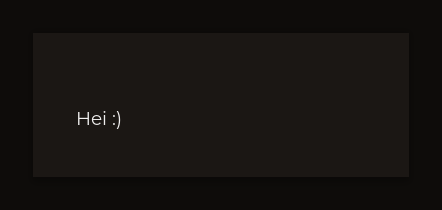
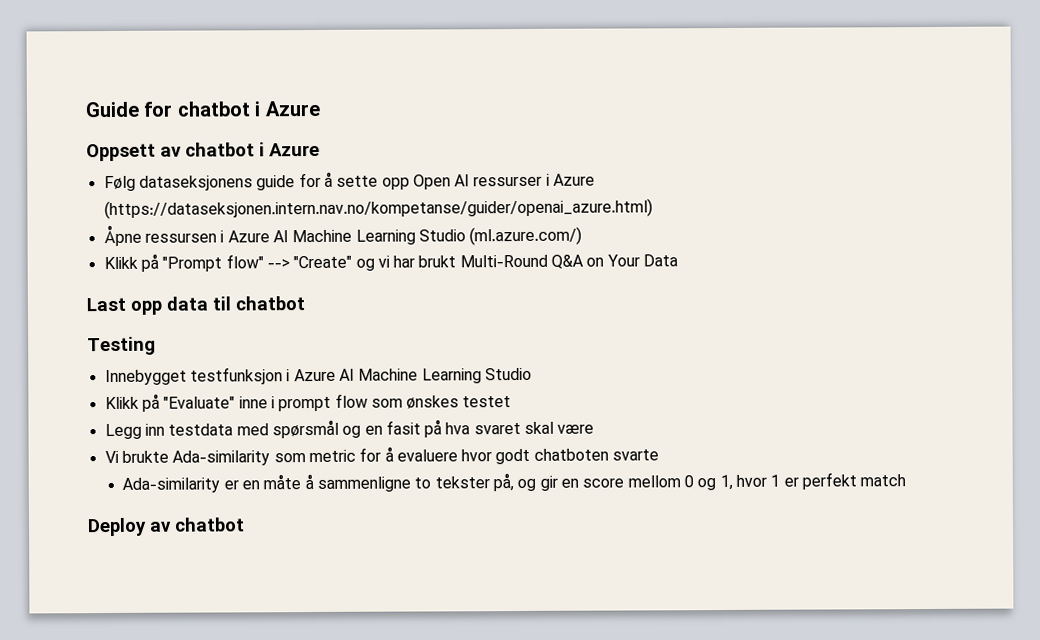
[76,111,122,129] Hei :) -> [85,100,321,118] [86,142,320,162] [103,171,596,192] [103,198,653,220] [103,224,583,247] [103,253,679,272] [86,296,305,315] [87,336,156,356] [104,367,532,386] [104,393,512,412] [104,419,595,440] [104,446,660,466] [122,472,907,493] [87,517,245,537] Guide for chatbot i Azure // Oppsett av chatbot i Azure // Følg dataseksjonens guide for å sette opp Open AI ressurser i Azure (https://dataseksjonen.intern.nav.no/kompetanse/guider/openai_azure.html) // Åpne ressursen i Azure AI Machine Learning Studio (ml.azure.com/) // Klikk på "Prompt flow" --> "Create" og vi har brukt Multi-Round Q&A on Your Data // Last opp data til chatbot // Testing // Innebygget testfunksjon i Azure AI Machine Learning Studio // Klikk på "Evaluate" inne i prompt flow som ønskes testet // Legg inn testdata med spørsmål og en fasit på hva svaret skal være // Vi brukte Ada-similarity som metric for å evaluere hvor godt chatboten svarte // Ada-similarity er en måte å sammenligne to tekster på, og gir en score mellom 0 og 1, hvor 1 er perfekt match // Deploy av chatbot

